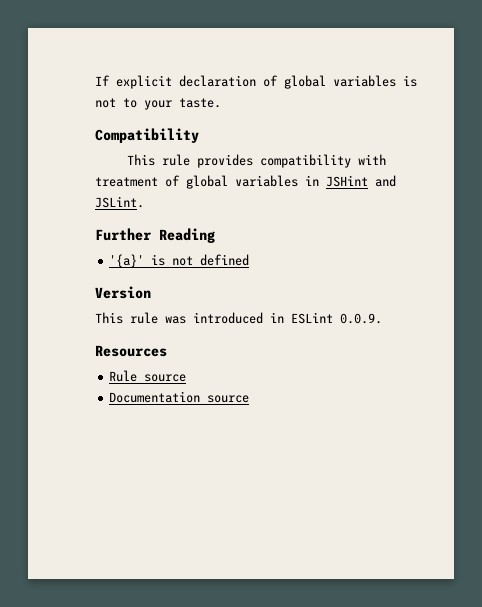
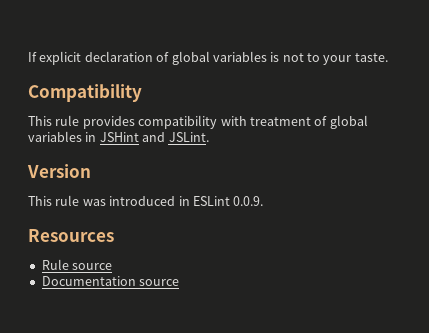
[95,228,215,243] [109,254,250,268] // Further Reading // '{a}' is not defined -> (209, 137) none

